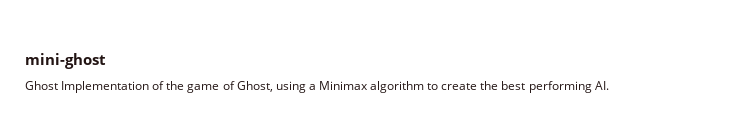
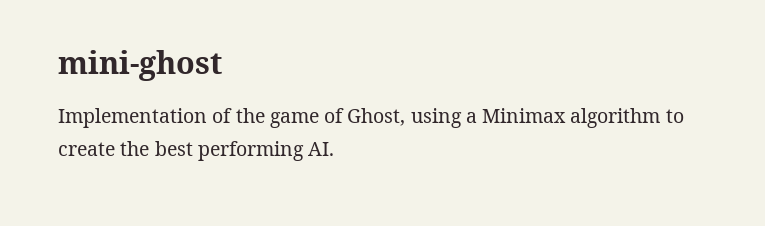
[25,81,58,90] Ghost -> (222, 65) none

